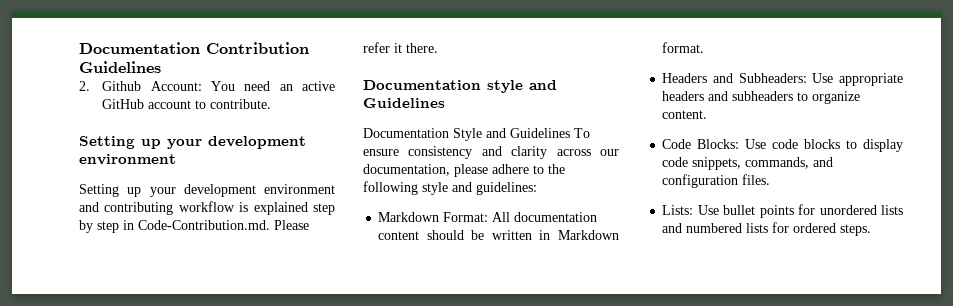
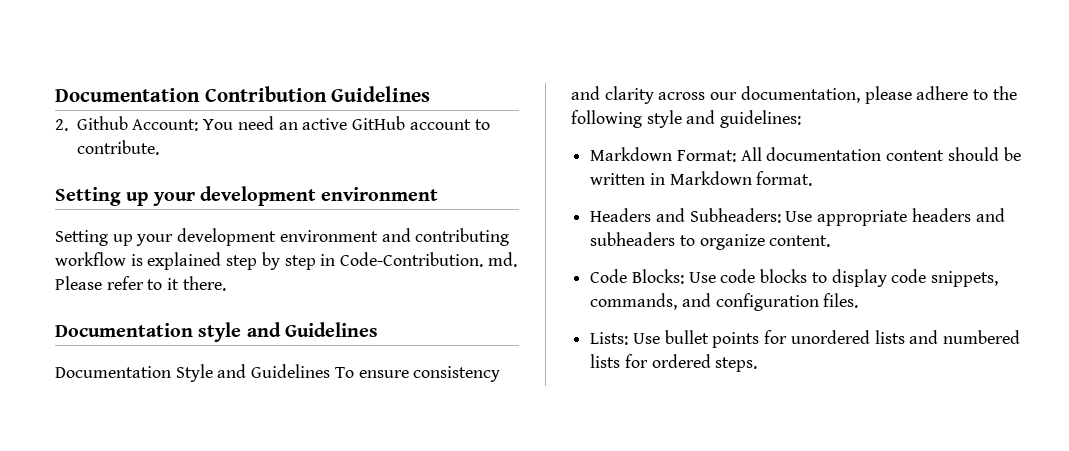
[138,220,270,230] Code-Contribution.md. -> [340,252,517,267] Code-Contribution. md.
(390, 47) none -> [147,279,163,290] to

